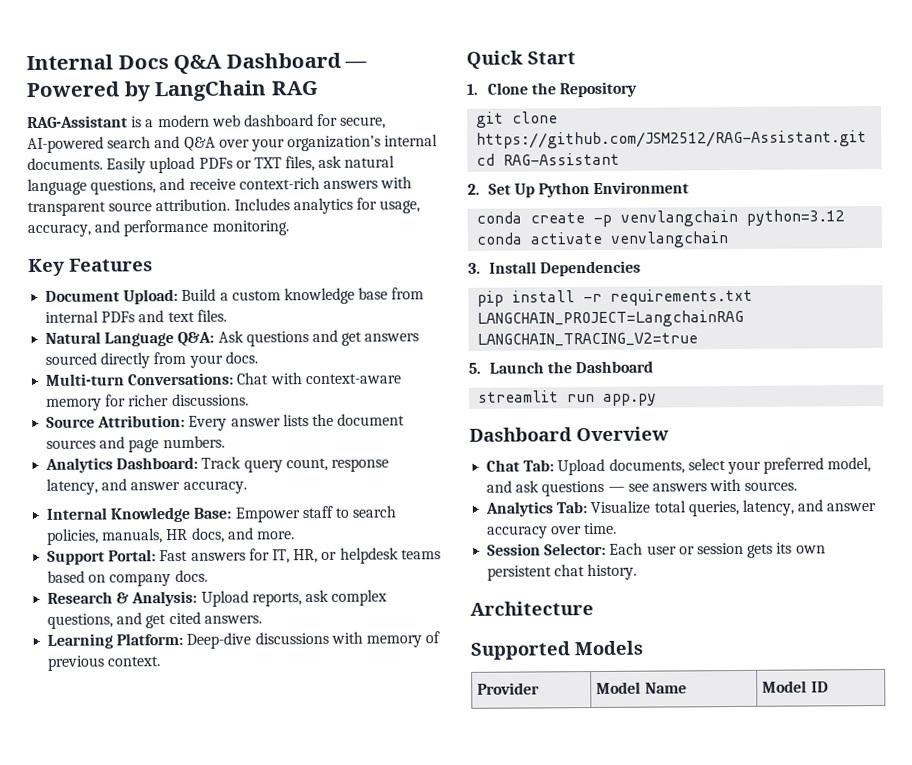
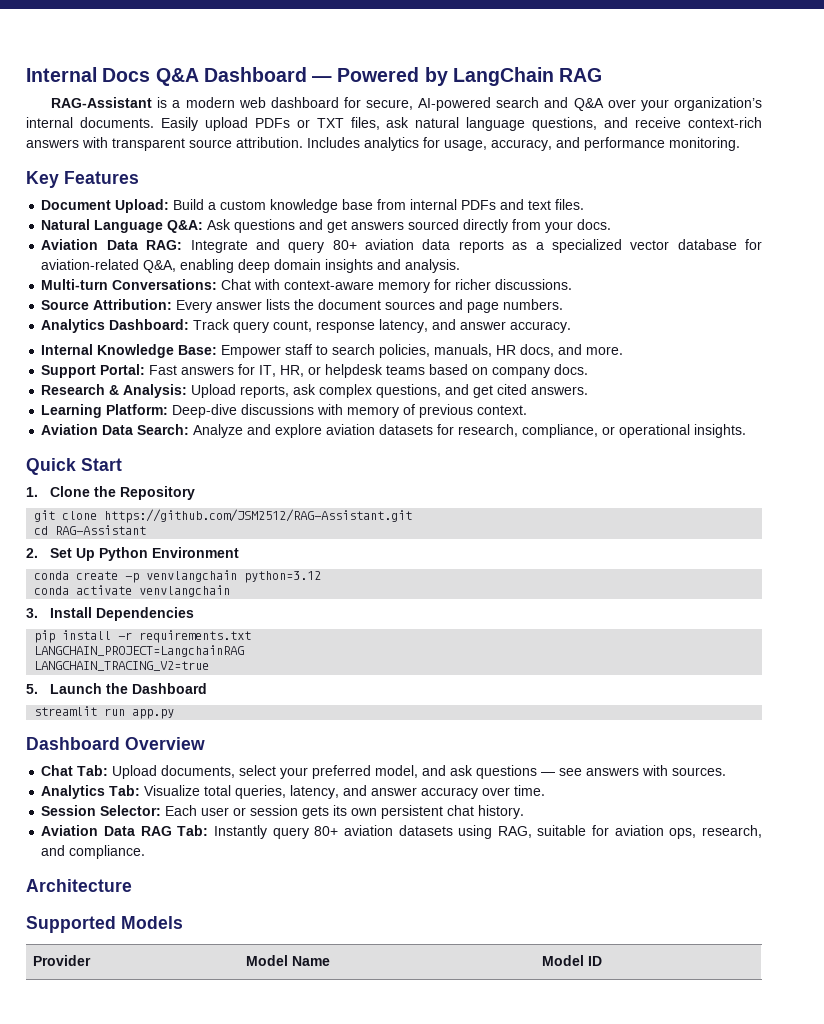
(258, 357) none -> [41,239,762,253] [41,259,461,273] // Aviation Data RAG: Integrate and query 80+ aviation data reports as a specialized vector database for aviation-related Q&A, enabling deep domain insights and analysis.
(162, 661) none -> [41,424,747,438] // Aviation Data Search: Analyze and explore aviation datasets for research, compliance, or operational insights.
(638, 572) none -> [41,825,762,839] [41,845,146,859] // Aviation Data RAG Tab: Instantly query 80+ aviation datasets using RAG, suitable for aviation ops, research, and compliance.

